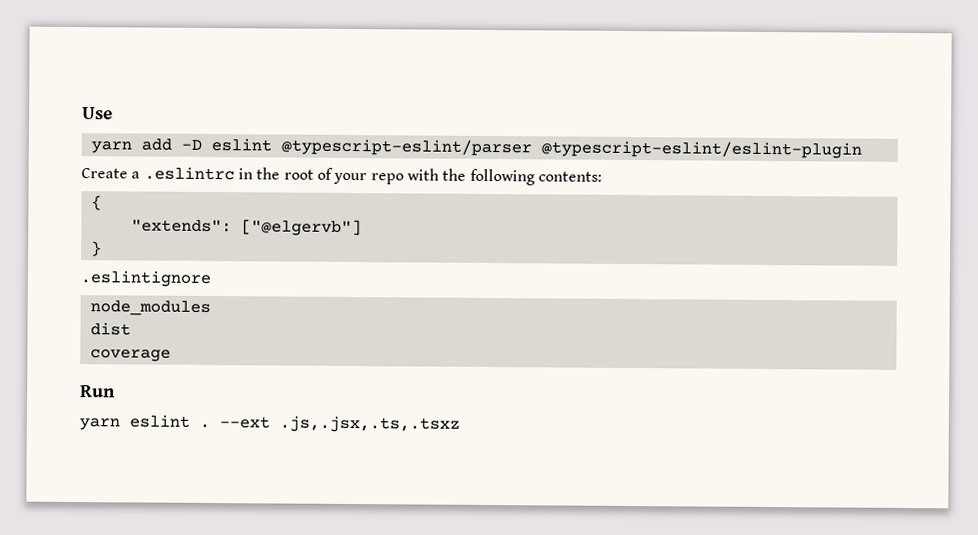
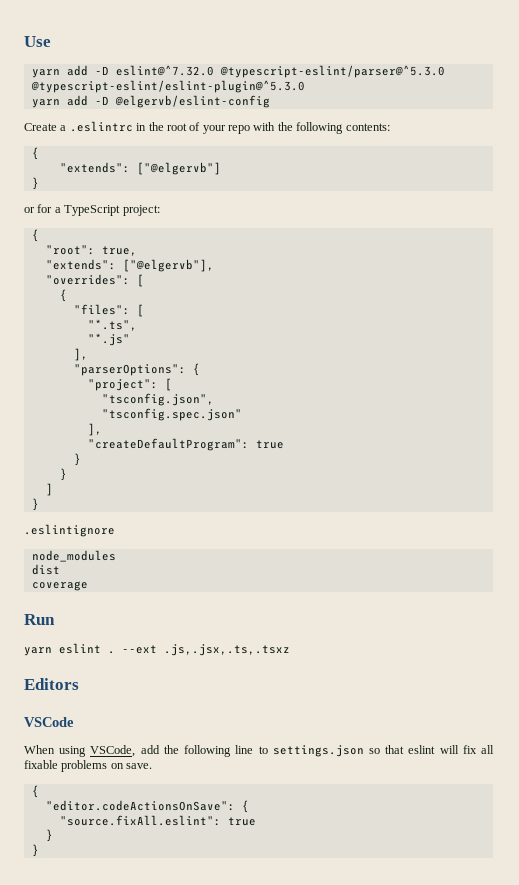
[210,138,862,159] eslint @typescript-eslint/parser @typescript-eslint/eslint-plugin -> [115,65,445,78] [30,80,305,93] [31,95,270,108] eslint@^7.32.0 @typescript-eslint/parser@^5.3.0 @typescript-eslint/eslint-plugin@^5.3.0 // yarn add -D @elgervb/eslint-config
(102, 249) none -> [24,204,160,216] [31,229,39,242] [45,245,137,256] [45,259,214,272] [45,274,144,287] [59,289,67,302] [73,304,144,317] [87,319,137,331] [87,333,130,346] [73,348,88,361] [73,363,200,376] [87,378,172,391] [101,393,214,406] [101,408,242,421] [87,423,102,436] [87,438,284,451] [73,453,81,466] [59,468,67,481] [45,483,53,496] [31,498,39,511] // or for a TypeScript project: // { // "root": true, // "extends": ["@elgervb"], // "overrides": [ // { // "files": [ // "*.ts", // "*.js" // ], // "parserOptions": { // "project": [ // "tsconfig.json", // "tsconfig.spec.json" // ], // "createDefaultProgram": true // } // } // ] // }
(460, 424) none -> [24,678,79,690] [24,717,74,727] [24,745,495,757] [24,760,153,772] [31,785,39,798] [45,800,249,813] [59,815,256,826] [45,829,53,842] [31,844,39,857] // Editors // VSCode // When using VSCode, add the following line to settings.json so that eslint will fix all fixable problems on save. // { // "editor.codeActionsOnSave": { // "source.fixAll.eslint": true // } // }

